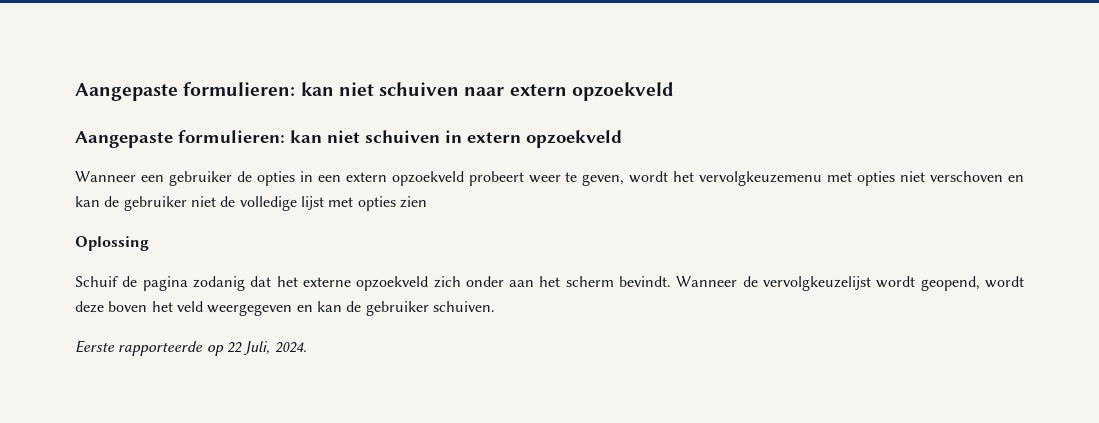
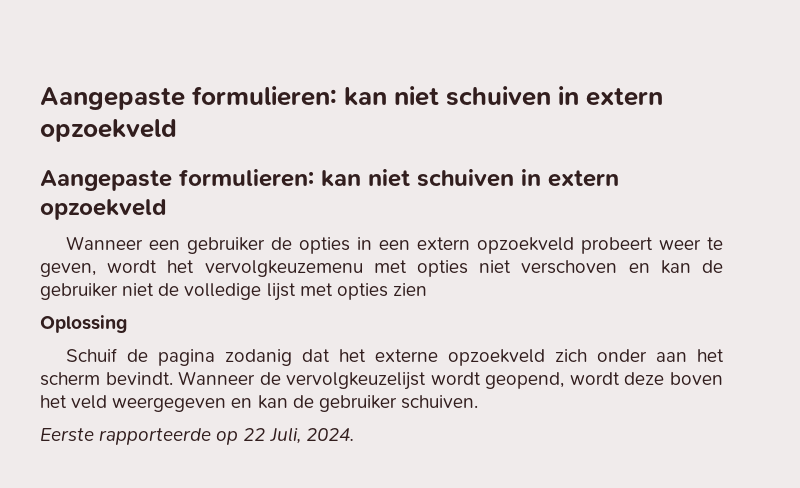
[75,82,505,101] Aangepaste formulieren: kan niet schuiven naar -> [40,86,580,110] Aangepaste formulieren: kan niet schuiven in

